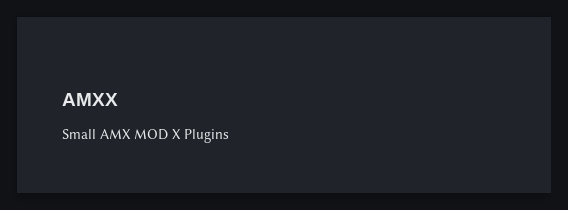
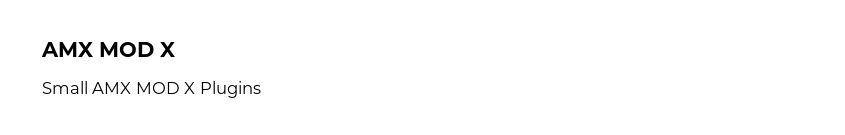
[62,93,118,106] AMXX -> [41,42,175,57] AMX MOD X

